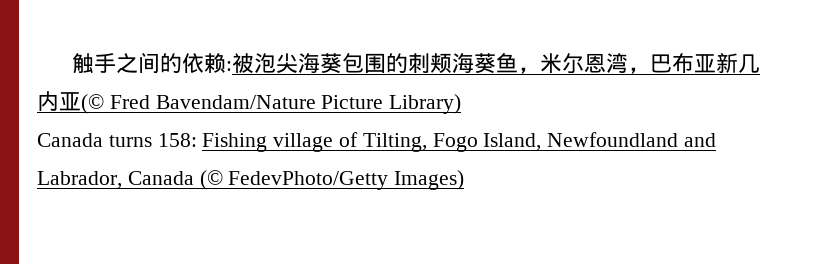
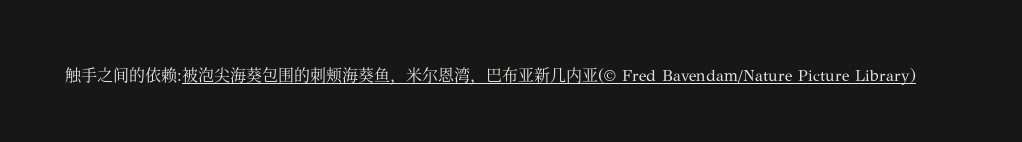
[37,132,717,152] [37,170,465,190] // Canada turns 158: Fishing village of Tilting, Fogo Island, Newfoundland and Labrador, Canada (© FedevPhoto/Getty Images) -> (916, 76) none

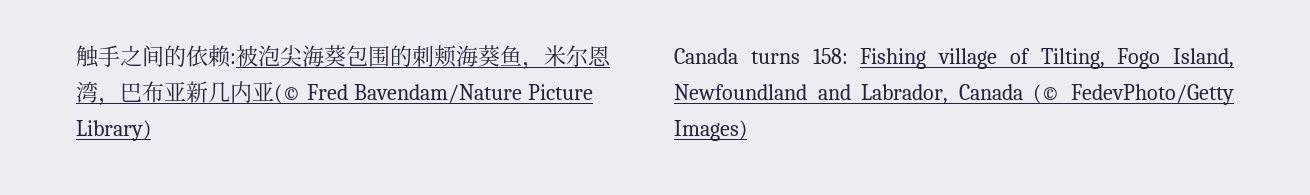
(916, 76) none -> [674,48,1234,69] [674,84,1234,105] [674,120,747,141] // Canada turns 158: Fishing village of Tilting, Fogo Island, Newfoundland and Labrador, Canada (© FedevPhoto/Getty Images)

